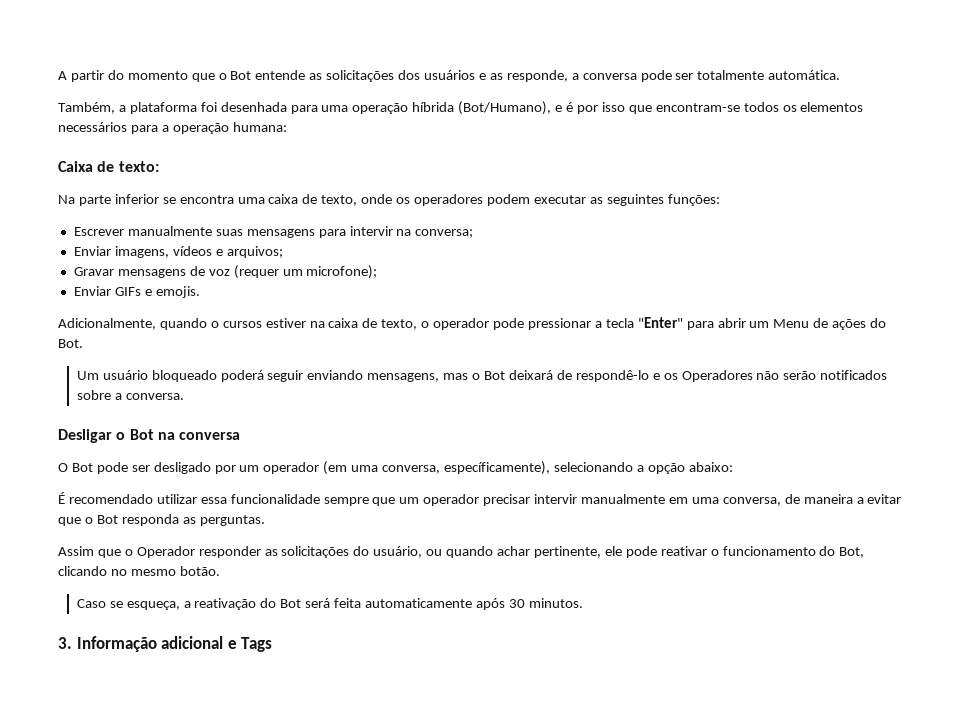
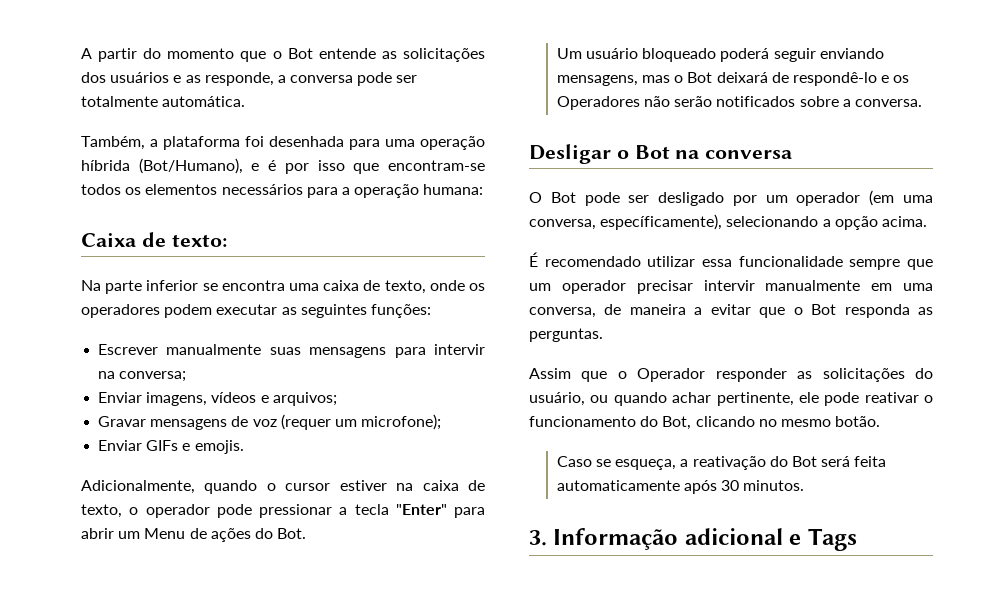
[222,321,262,328] cursos -> [285,483,331,491] cursor
[688,462,733,472] abaixo: -> [881,216,927,227] acima.

